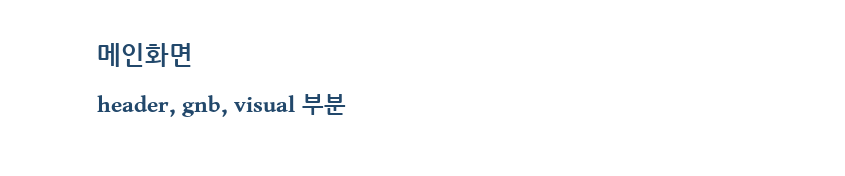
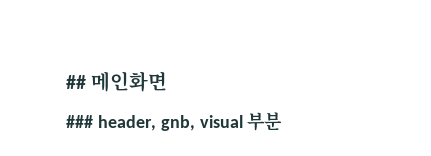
(97, 55) none -> [66,75,86,89] ##
(193, 55) none -> [66,115,93,128] ###

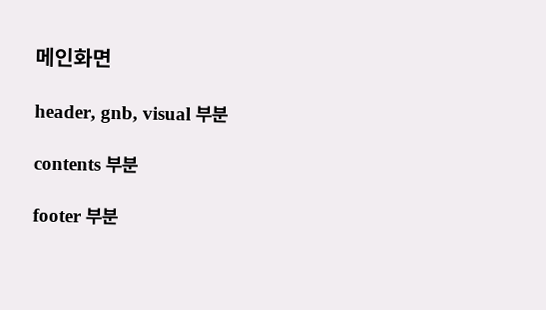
[66,75,86,89] ## -> (35, 57) none
[66,115,93,128] ### -> (112, 57) none
(283, 121) none -> [33,155,139,174] [32,207,119,226] // contents 부분 // footer 부분

